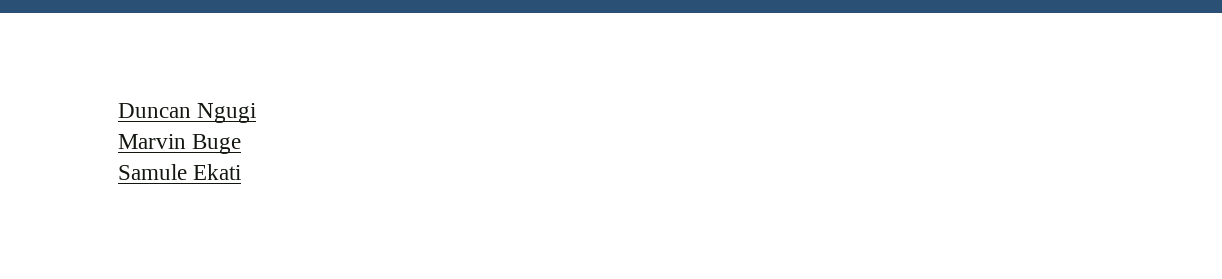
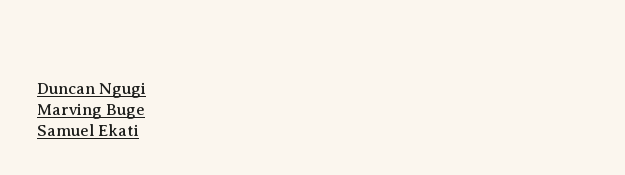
[118,134,186,149] Marvin -> [37,103,102,119] Marving
[118,164,187,180] Samule -> [37,124,94,136] Samuel

